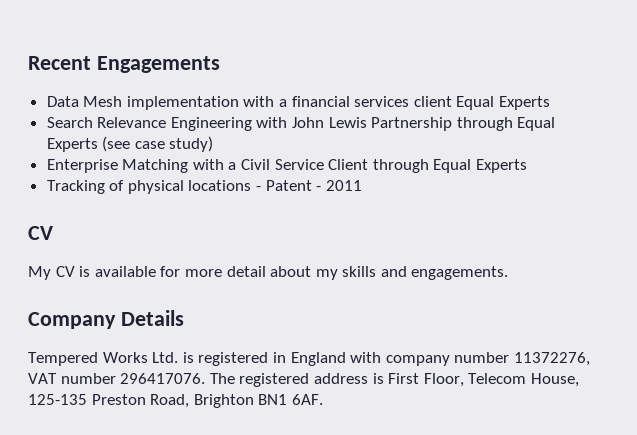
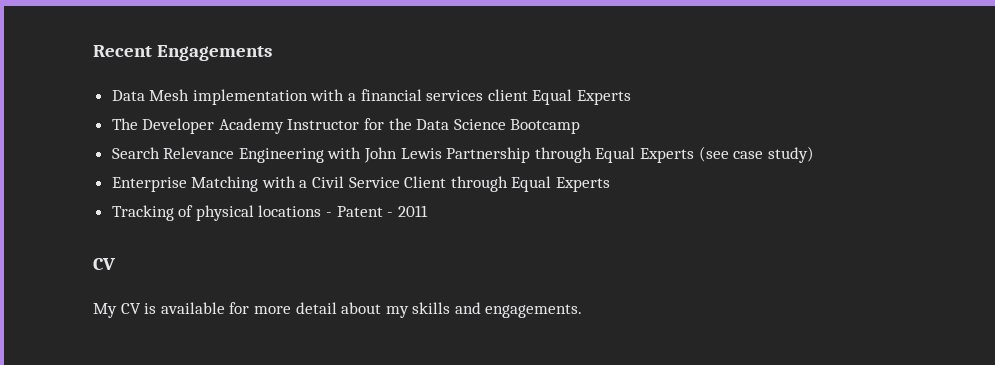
(551, 103) none -> [111,118,581,134] // The Developer Academy Instructor for the Data Science Bootcamp
[28,310,184,329] [28,352,590,366] [28,373,579,387] [28,394,323,408] // Company Details // Tempered Works Ltd. is registered in England with company number 11372276, VAT number 296417076. The registered address is First Floor, Telecom House, 125-135 Preston Road, Brighton BN1 6AF. -> (583, 311) none

